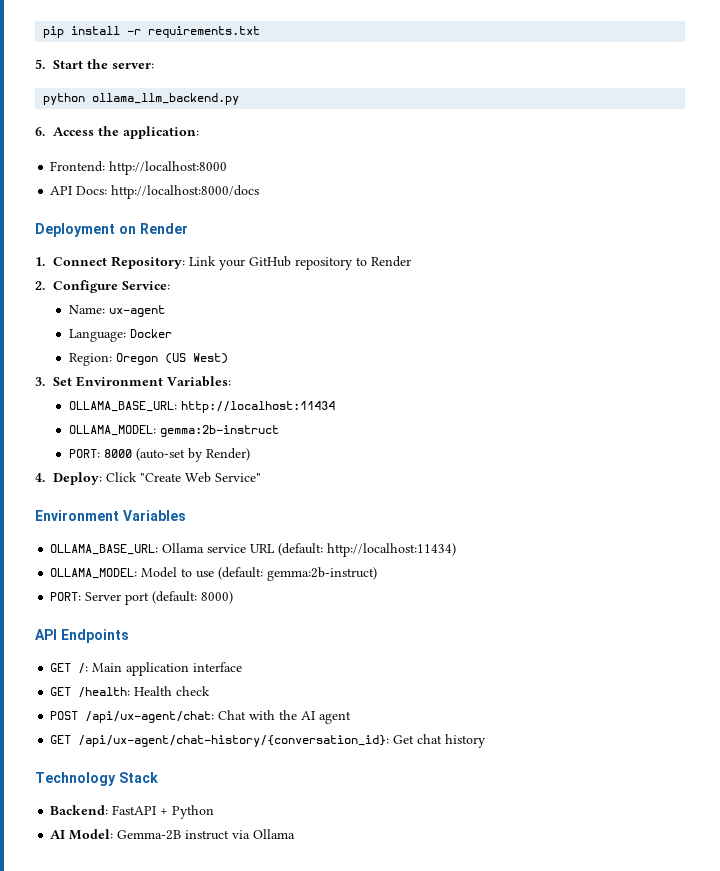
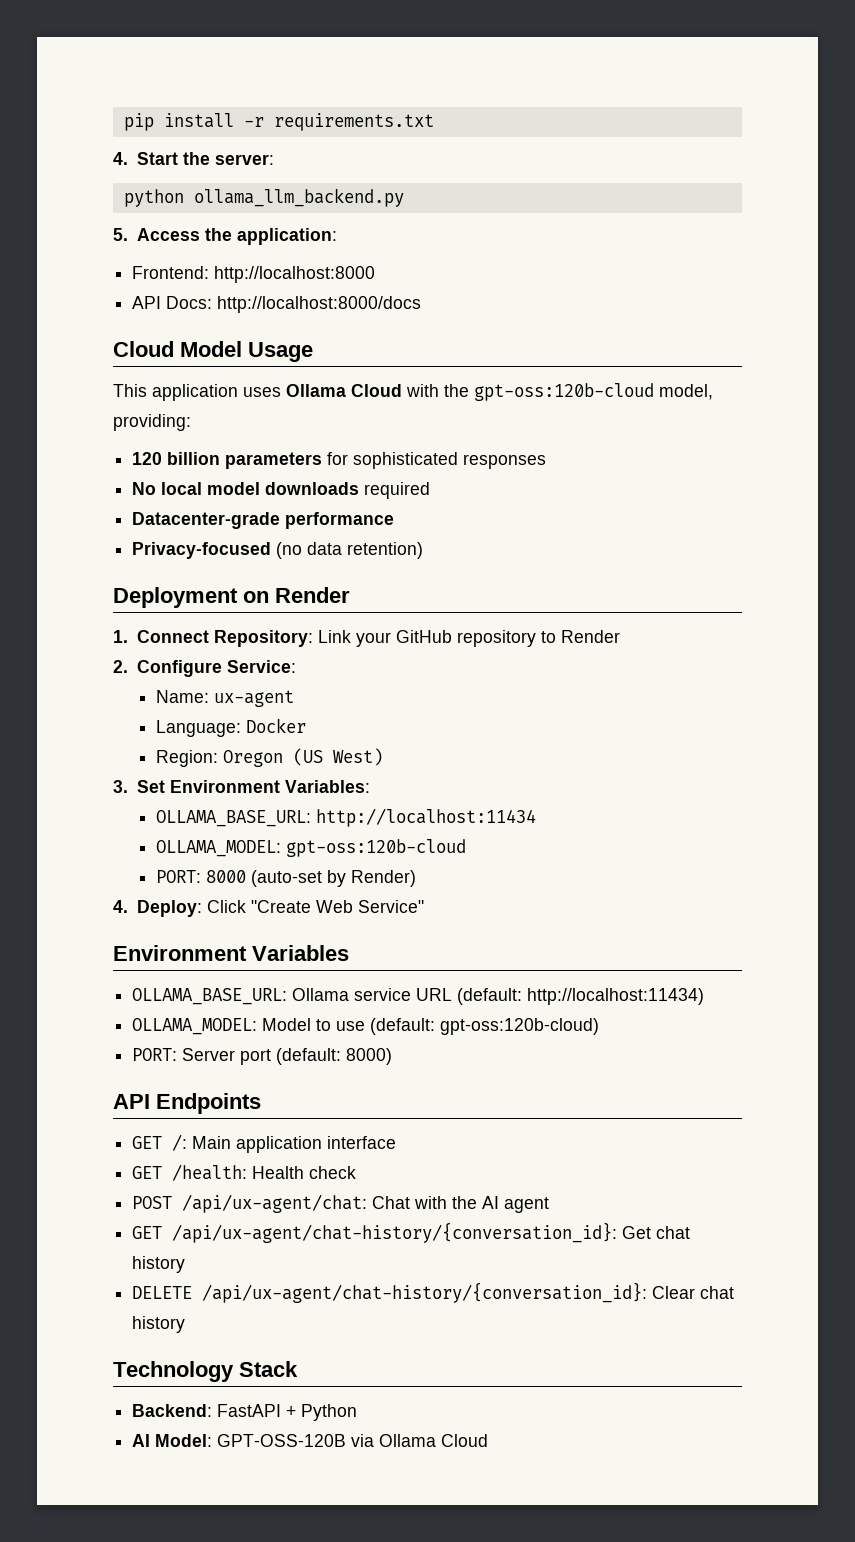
[35,59,45,69] 5. -> [113,152,128,165] 4.
[35,127,45,136] 6. -> [113,228,128,241] 5.
(260, 192) none -> [113,341,313,362] [113,383,713,401] [113,414,191,431] [132,452,547,469] [132,482,431,499] [132,512,395,529] [132,542,424,559] // Cloud Model Usage // This application uses Ollama Cloud with the gpt-oss:120b-cloud model, providing: // 120 billion parameters for sophisticated responses // No local model downloads required // Datacenter-grade performance // Privacy-focused (no data retention)
[159,425,279,437] gemma:2b-instruct -> [285,839,466,857] gpt-oss:120b-cloud
[267,567,378,581] gemma:2b-instruct) -> [440,1018,600,1035] gpt-oss:120b-cloud)
(487, 741) none -> [132,1282,735,1303] [132,1316,186,1333] // DELETE /api/ux-agent/chat-history/{conversation_id}: Clear chat history
[117,830,230,840] Gemma-2B instruct -> [217,1434,347,1447] GPT-OSS-120B
(296, 834) none -> [441,1434,489,1447] Cloud

